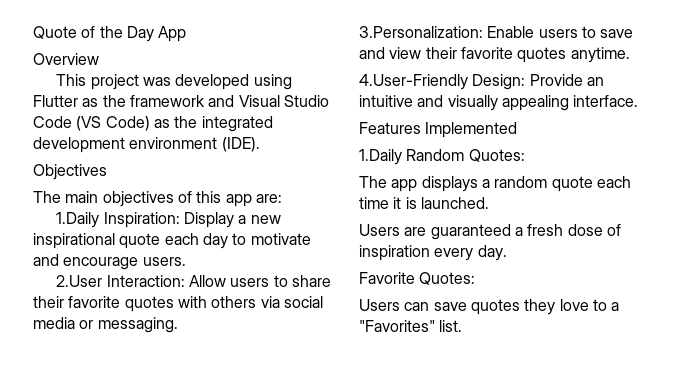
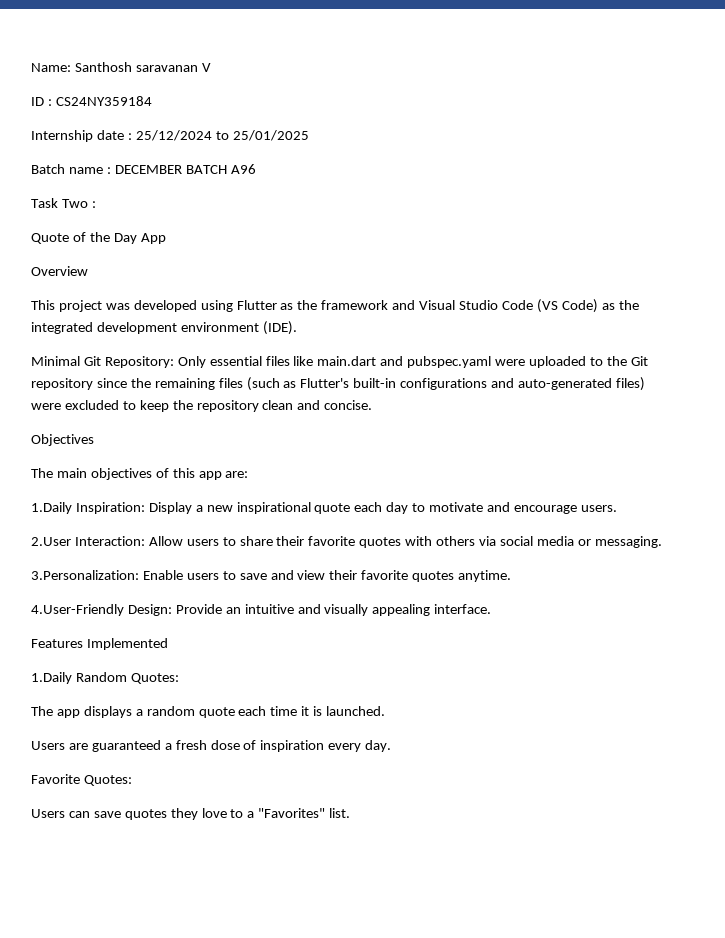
(33, 32) none -> [31,62,211,72] [31,96,152,106] [31,130,309,142] [31,164,256,174] [31,198,96,208] Name: Santhosh saravanan V // ID : CS24NY359184 // Internship date : 25/12/2024 to 25/01/2025 // Batch name : DECEMBER BATCH A96 // Task Two : //
(260, 144) none -> [31,356,648,368] [31,377,645,391] [31,400,373,412] // Minimal Git Repository: Only essential files like main.dart and pubspec.yaml were uploaded to the Git repository since the remaining files (such as Flutter's built-in configurations and auto-generated files) were excluded to keep the repository clean and concise.

